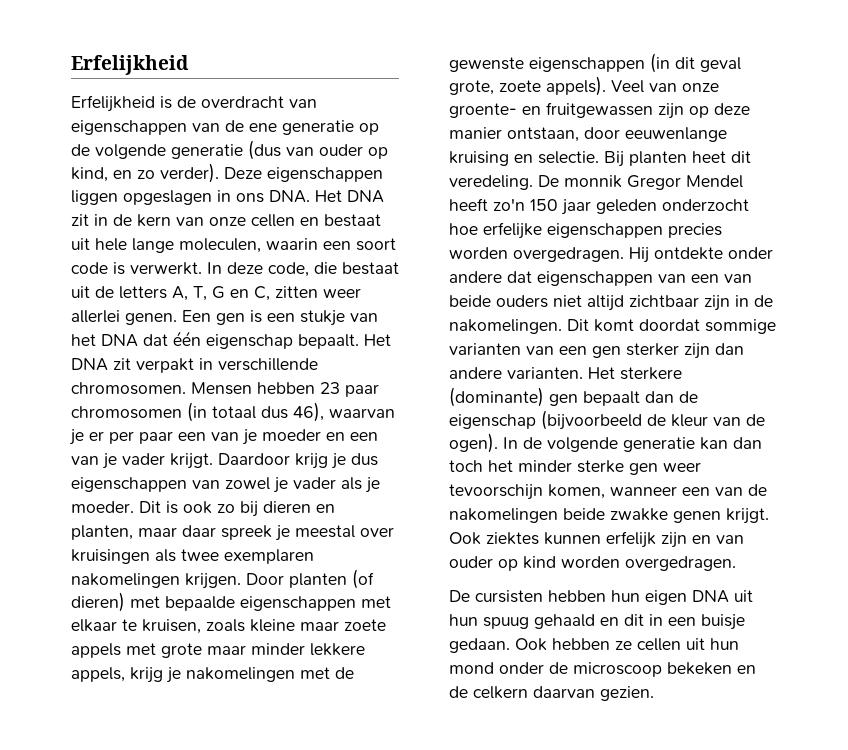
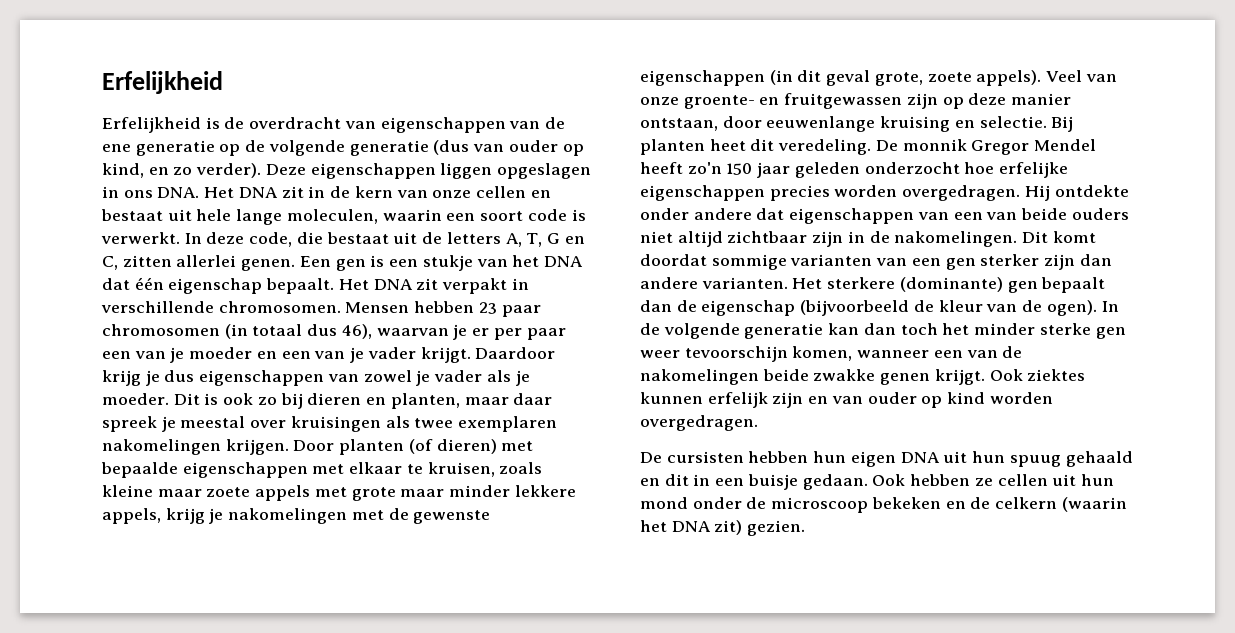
[323,288,361,298] weer -> (172, 261) none
[533,686,595,698] daarvan -> [1061,497,1127,512] [640,520,743,535] (waarin het DNA zit)

